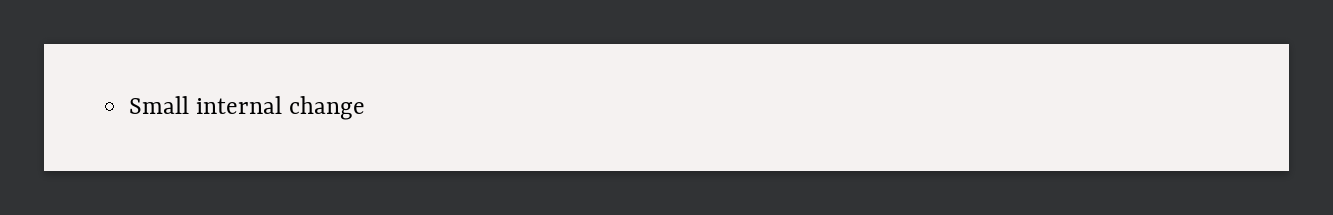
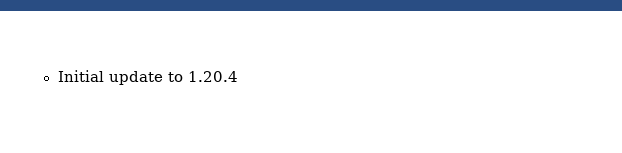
[129,96,366,120] Small internal change -> [57,70,238,85] Initial update to 1.20.4

